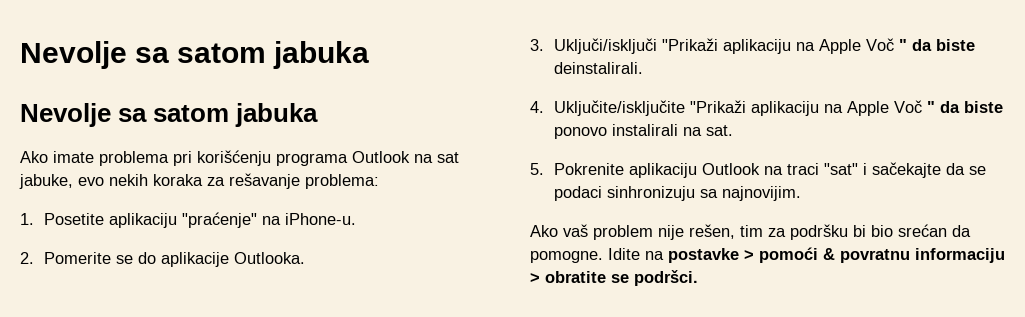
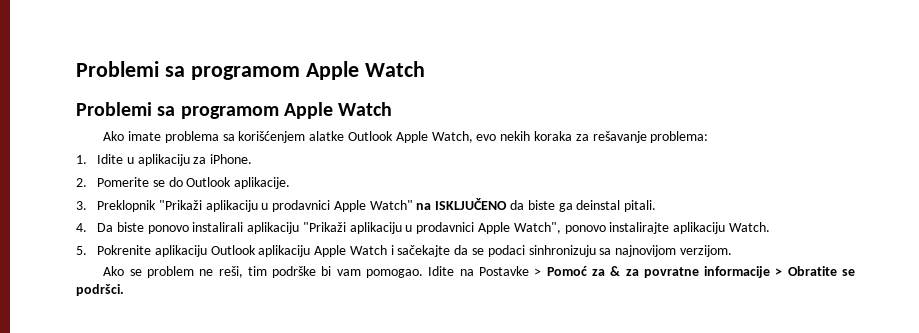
[20,41,370,69] [20,103,319,127] [20,150,459,166] [19,174,73,189] Nevolje sa satom jabuka // Nevolje sa satom jabuka // Ako imate problema pri korišćenju programa Outlook na sat jabuke, -> [76,61,425,80] [76,102,393,119] [103,131,473,143] Problemi sa programom Apple Watch // Problemi sa programom Apple Watch // Ako imate problema sa korišćenjem alatke Outlook Apple Watch,
[43,212,356,228] Posetite aplikaciju "praćenje" na iPhone-u. -> [97,154,253,166] Idite u aplikaciju za iPhone.
[160,252,305,267] aplikacije Outlooka. -> [186,177,291,189] Outlook aplikacije.
[553,38,975,54] [553,62,643,74] [530,100,1003,116] [553,124,733,139] Uključi/isključi "Prikaži aplikaciju na Apple Voč " da biste deinstalirali. // 4. Uključite/isključite "Prikaži aplikaciju na Apple Voč " da biste ponovo instalirali na sat. -> [97,198,657,212] [76,222,770,234] Preklopnik "Prikaži aplikaciju u prodavnici Apple Watch" na ISKLJUČENO da biste ga deinstal pitali. // 4. Da biste ponovo instalirali aplikaciju "Prikaži aplikaciju u prodavnici Apple Watch", ponovo instalirajte aplikaciju Watch.
[763,163,858,175] na traci "sat" -> [258,245,387,257] aplikaciju Apple Watch
[721,186,801,201] [530,224,971,240] [530,247,1005,263] [530,271,606,283] najnovijim. // Ako vaš problem nije rešen, tim za podršku bi bio srećan da pomogne. Idite na postavke > pomoći & povratnu informaciju > obratite -> [615,245,732,257] [103,266,837,278] najnovijom verzijom. // Ako se problem ne reši, tim podrške bi vam pomogao. Idite na Postavke > Pomoć za & za povratne informacije > Obratite

